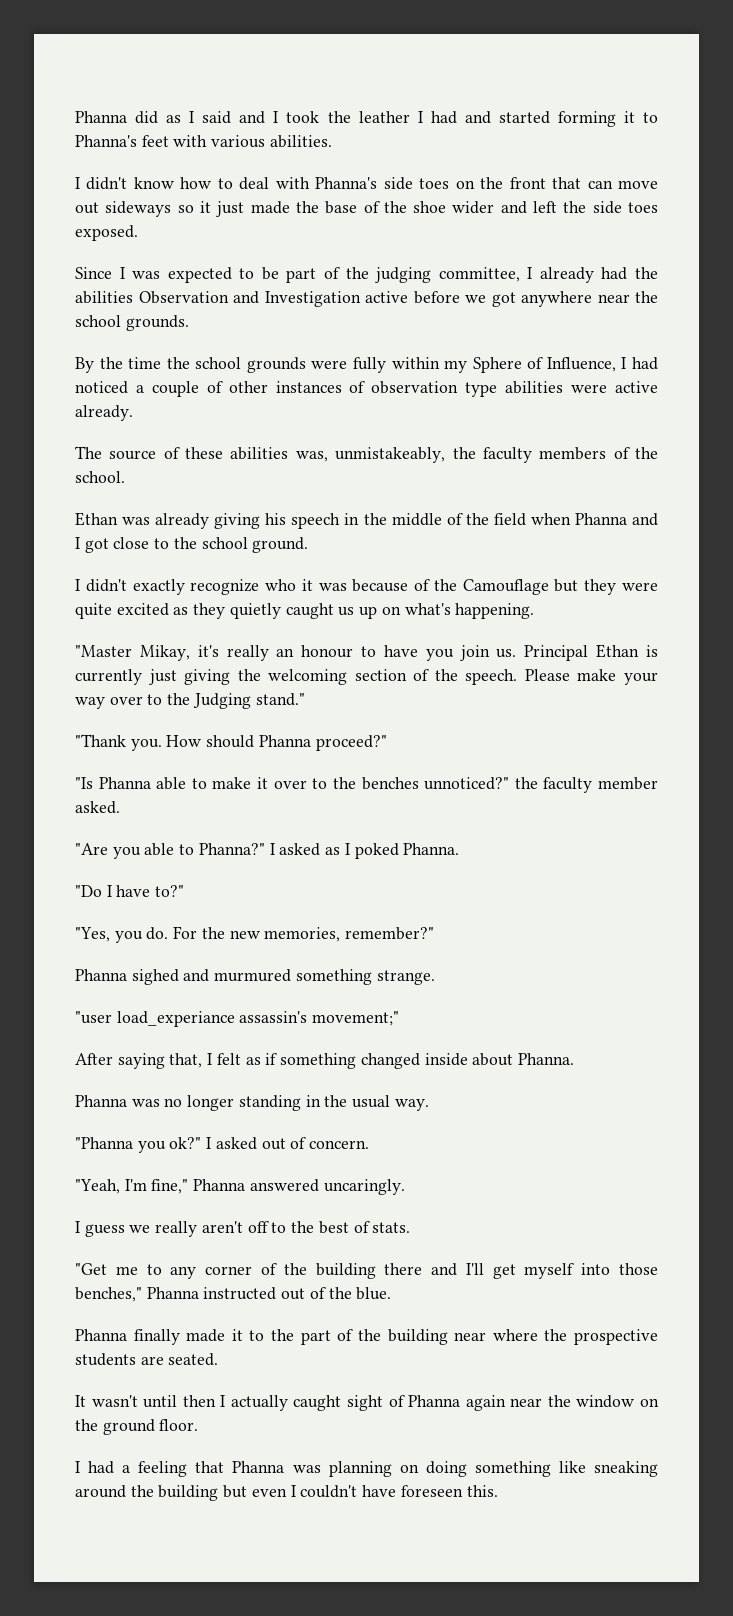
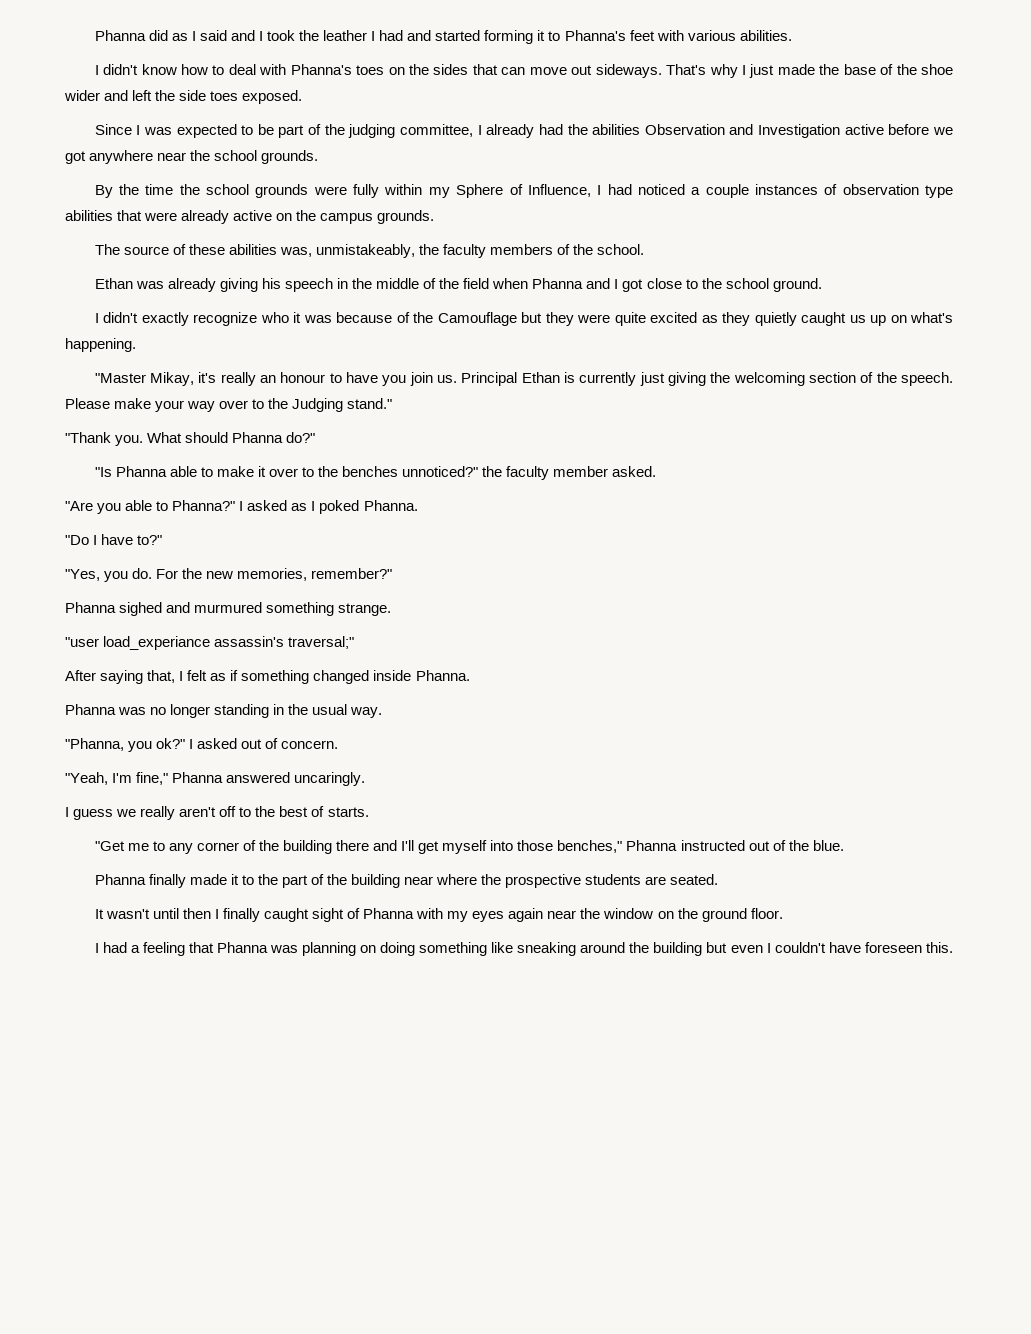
[383,177,413,190] side -> (352, 69) none
[509,177,546,189] front -> [433,64,469,75] sides
[105,201,211,217] sideways so it -> [595,64,746,78] sideways. That's why I
[206,381,268,393] of other -> (749, 191) none
[571,381,659,393] [75,405,133,421] were active already. -> [117,210,435,224] that were already active on the campus grounds.
[166,735,202,747] How -> [147,432,183,443] What
[315,735,387,751] proceed?" -> [286,432,316,443] do?"
[312,1011,400,1026] movement;" -> [288,636,355,649] traversal;"
[472,1053,514,1066] about -> (412, 675) none
[75,1137,133,1149] "Phanna -> [65,738,124,751] "Phanna,
[372,1222,411,1233] stats. -> [327,807,369,817] starts.
[230,1395,288,1411] actually -> [222,908,260,922] finally
(461, 1401) none -> [416,908,505,922] with my eyes

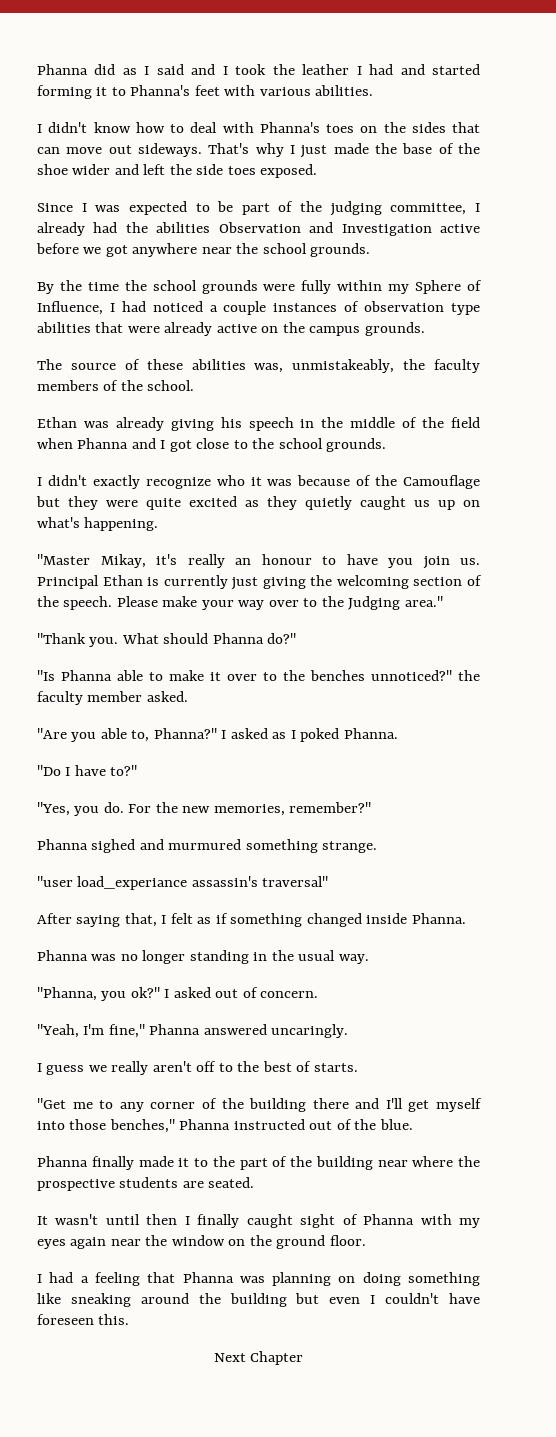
[772,278,822,292] ground. -> [326,438,387,452] grounds.
[347,398,393,409] stand." -> [404,596,443,607] area."
[156,501,169,511] to -> [131,730,150,742] to,
[288,636,355,649] traversal;" -> [262,876,329,887] traversal"
(953, 947) none -> [213,1351,304,1365] // Next Chapter

